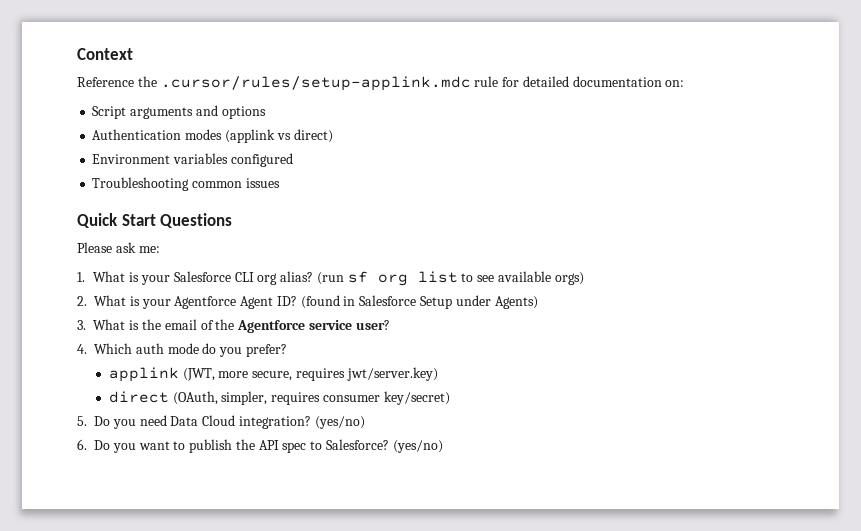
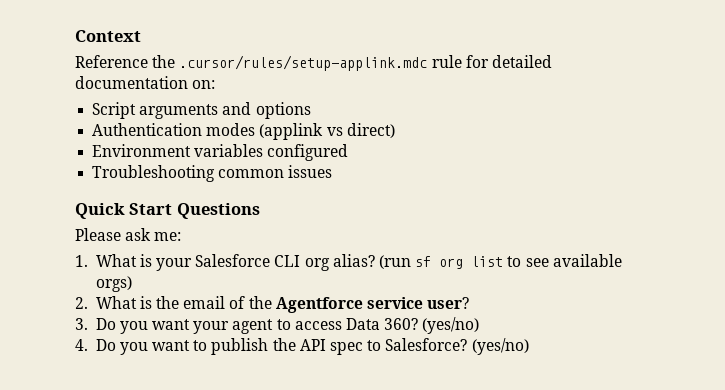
[141,295,538,309] [77,319,140,330] your Agentforce Agent ID? (found in Salesforce Setup under Agents) // 3. What is -> (152, 302) none
[77,343,287,357] [108,367,438,382] [108,391,450,405] [77,415,311,429] 4. Which auth mode do you prefer? // applink (JWT, more secure, requires jwt/server.key) // direct (OAuth, simpler, requires consumer key/secret) // 5. Do you need Data Cloud integration? -> [75,318,419,334] 3. Do you want your agent to access Data 360?
[77,439,87,450] 6. -> [75,339,88,351] 4.

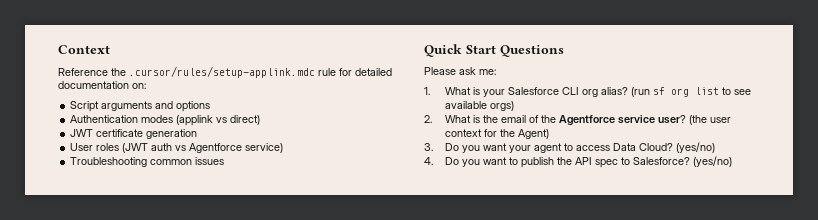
[92,144,349,161] Environment variables configured -> [70,129,198,139] [70,143,284,153] JWT certificate generation // User roles (JWT auth vs Agentforce service)
(470, 303) none -> [689,115,732,125] [445,129,550,139] (the user context for the Agent)
[384,318,419,330] 360? -> [639,143,674,151] Cloud?

